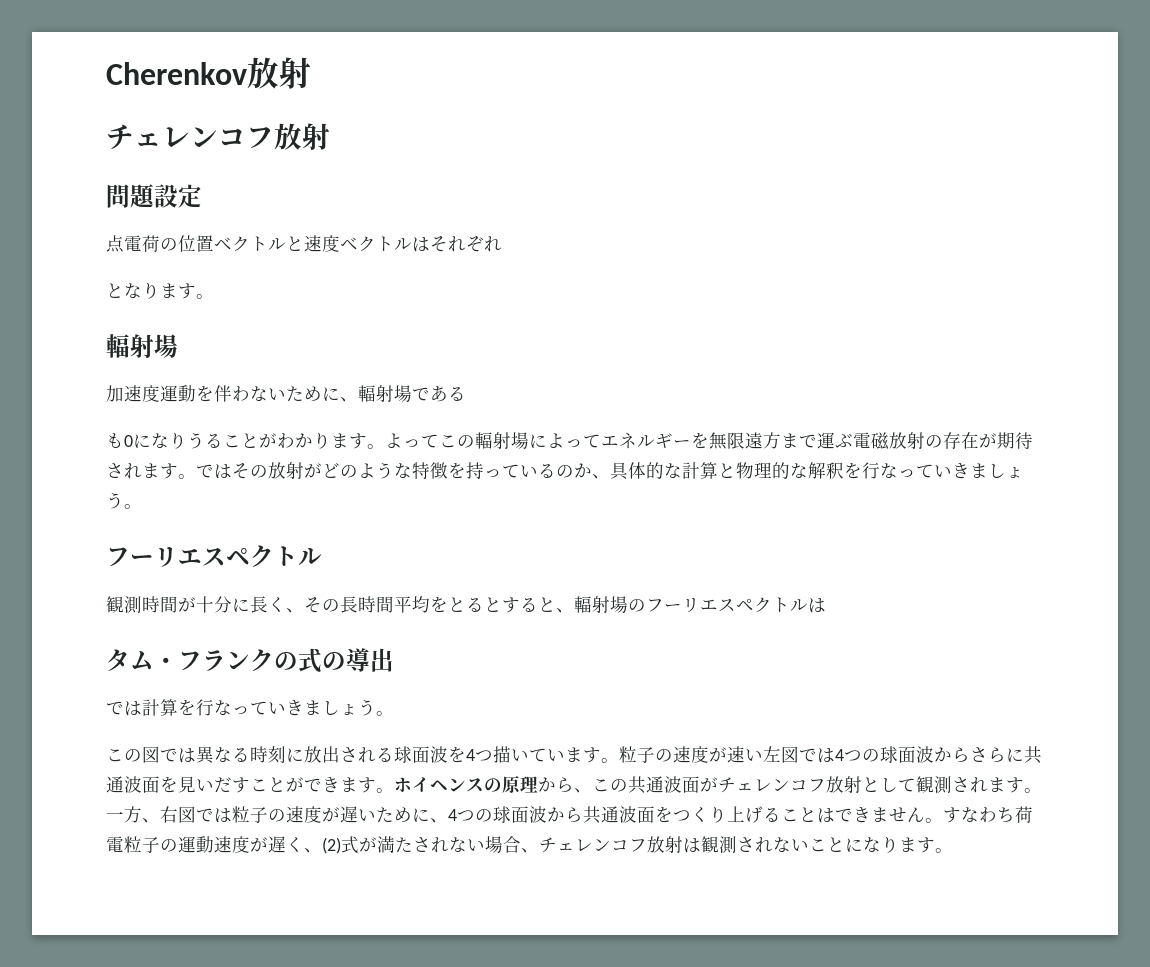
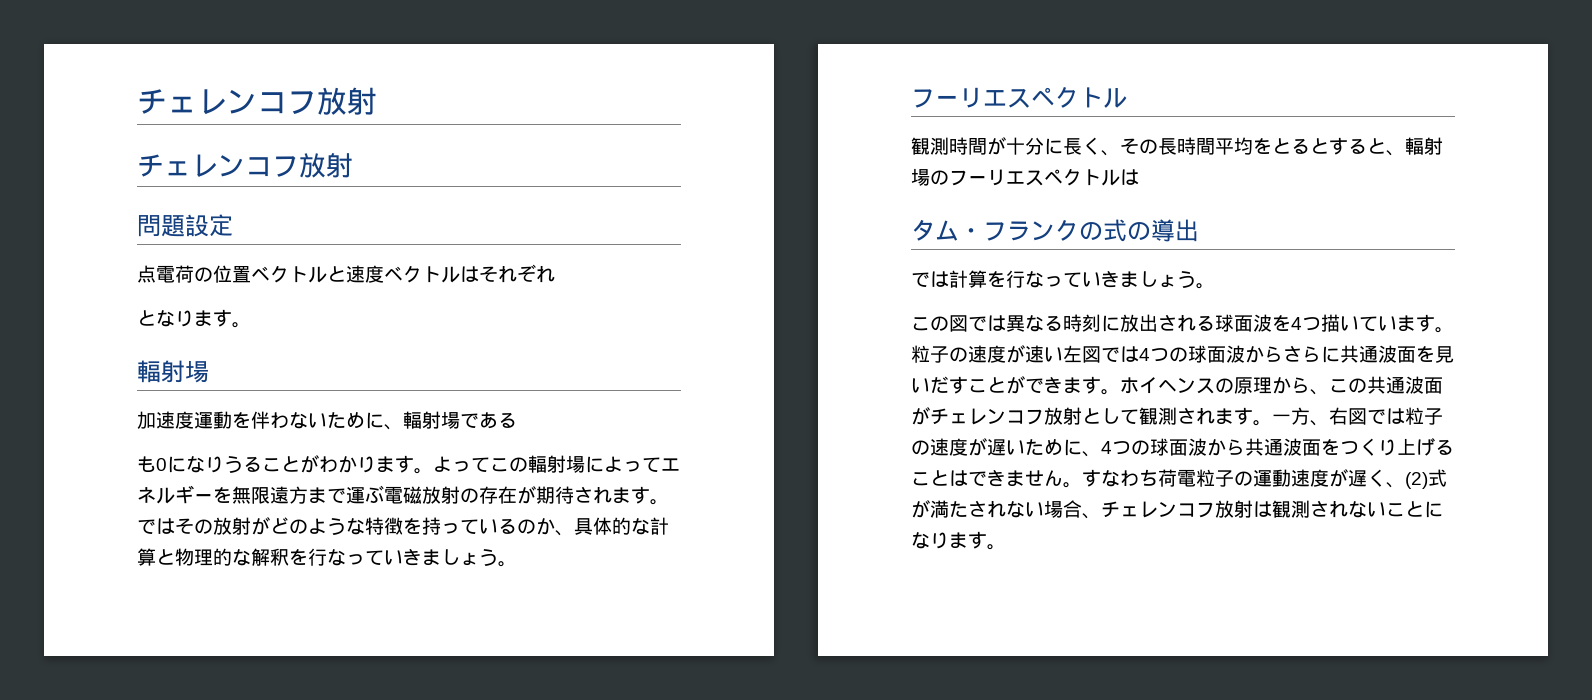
[106,62,247,85] Cherenkov -> [137,89,317,115] チェレンコフ

